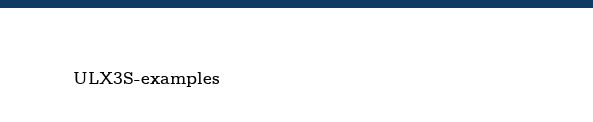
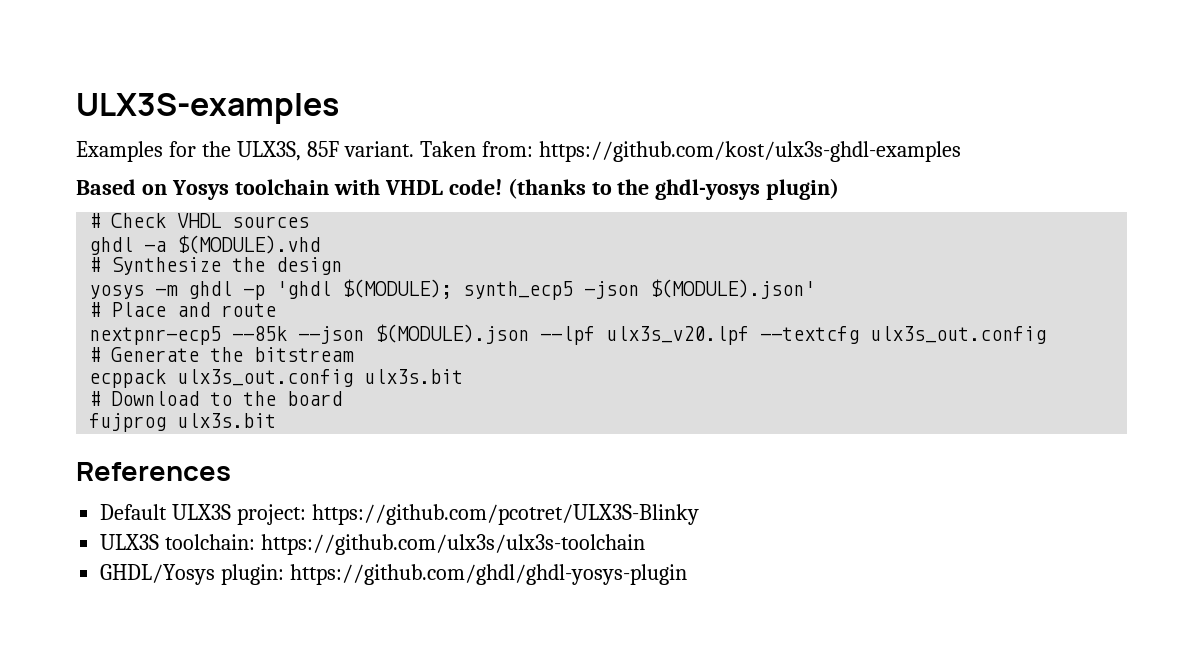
(220, 79) none -> [76,141,961,162] [76,178,840,200] [89,213,310,228] [89,235,321,255] [89,257,343,275] [89,279,816,300] [89,302,277,317] [89,324,1047,345] [89,347,355,362] [89,369,464,388] [89,391,343,406] [89,413,277,432] [76,462,231,481] [100,504,700,525] [100,534,646,555] [100,564,688,585] // Examples for the ULX3S, 85F variant. Taken from: https://github.com/kost/ulx3s-ghdl-examples // Based on Yosys toolchain with VHDL code! (thanks to the ghdl-yosys plugin) // # Check VHDL sources // ghdl -a $(MODULE).vhd // # Synthesize the design // yosys -m ghdl -p 'ghdl $(MODULE); synth_ecp5 -json $(MODULE).json' // # Place and route // nextpnr-ecp5 --85k --json $(MODULE).json --lpf ulx3s_v20.lpf --textcfg ulx3s_out.config // # Generate the bitstream // ecppack ulx3s_out.config ulx3s.bit // # Download to the board // fujprog ulx3s.bit // References // Default ULX3S project: https://github.com/pcotret/ULX3S-Blinky // ULX3S toolchain: https://github.com/ulx3s/ulx3s-toolchain // GHDL/Yosys plugin: https://github.com/ghdl/ghdl-yosys-plugin

